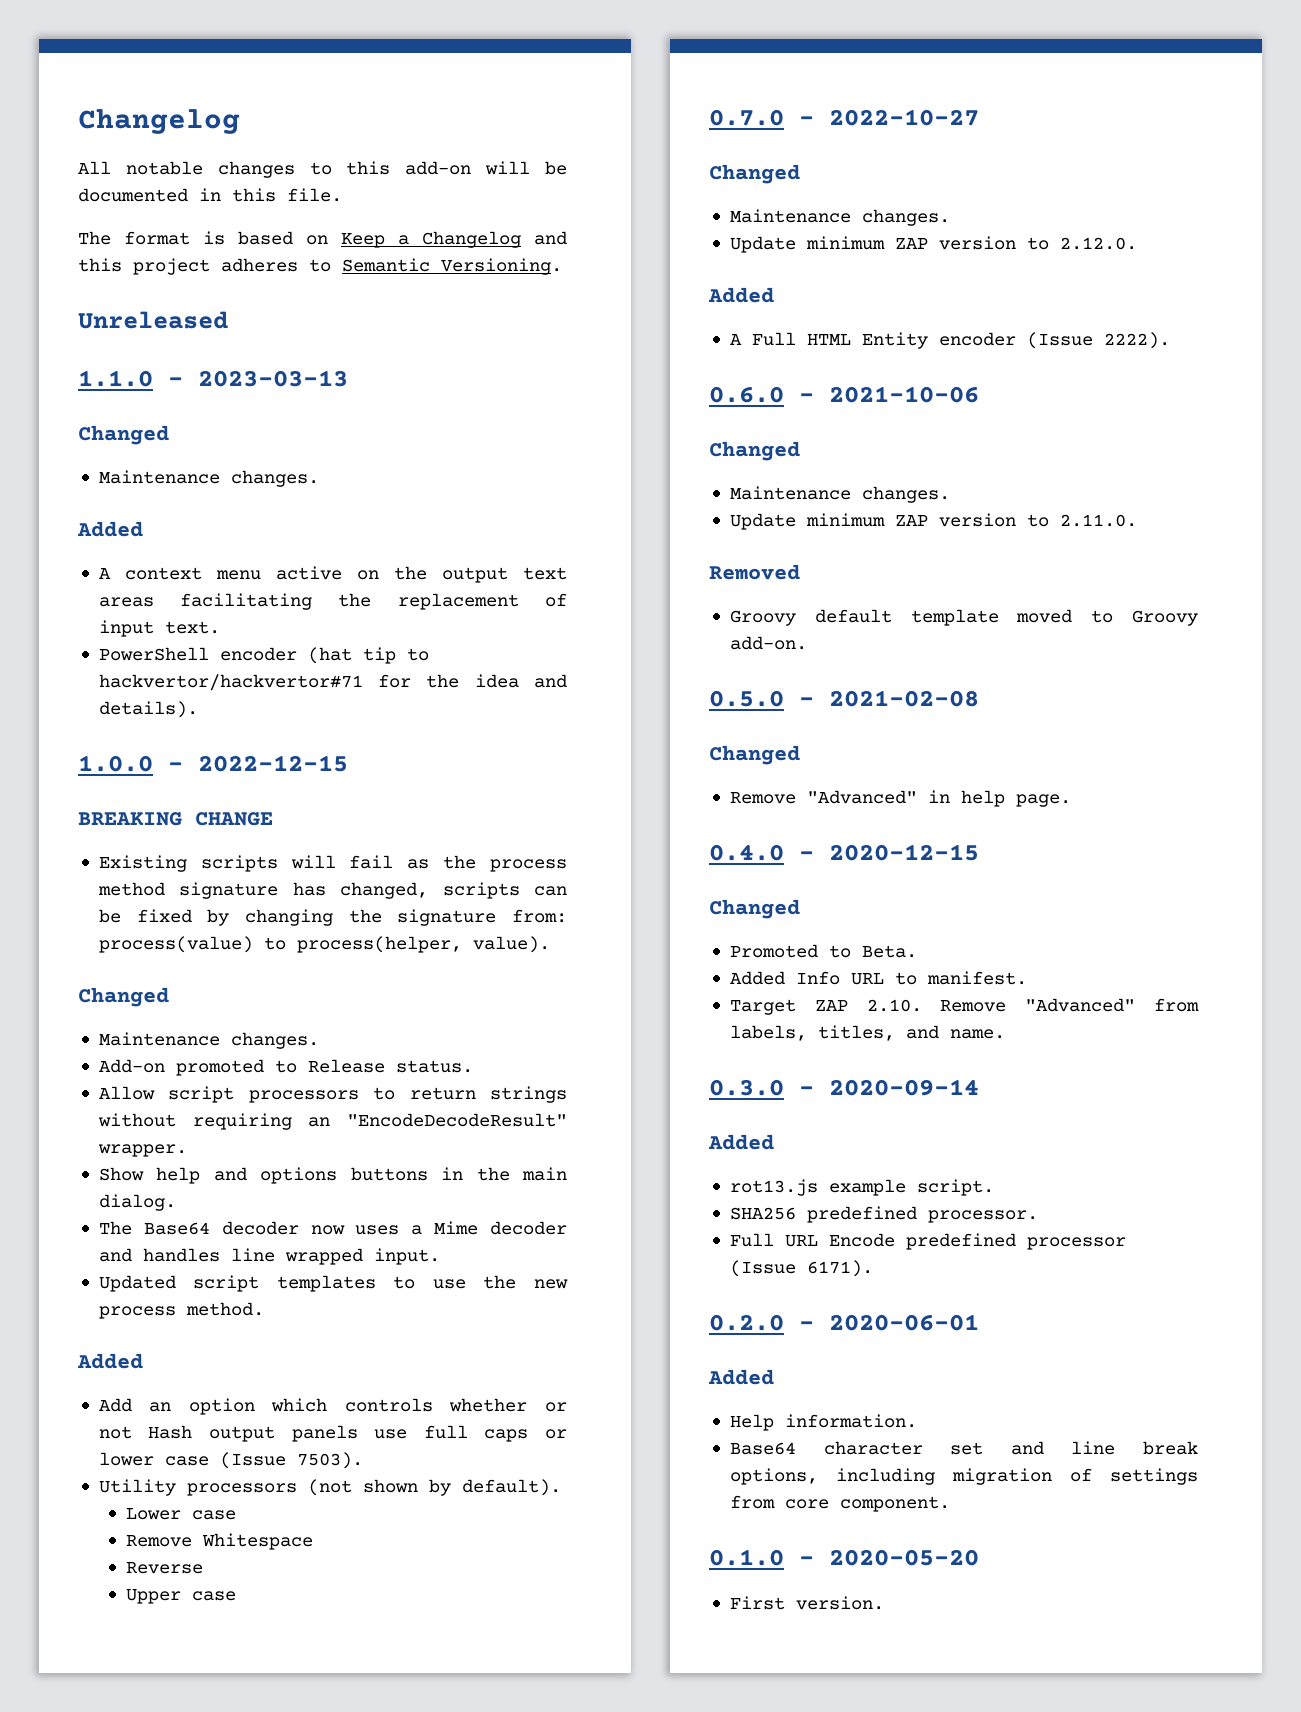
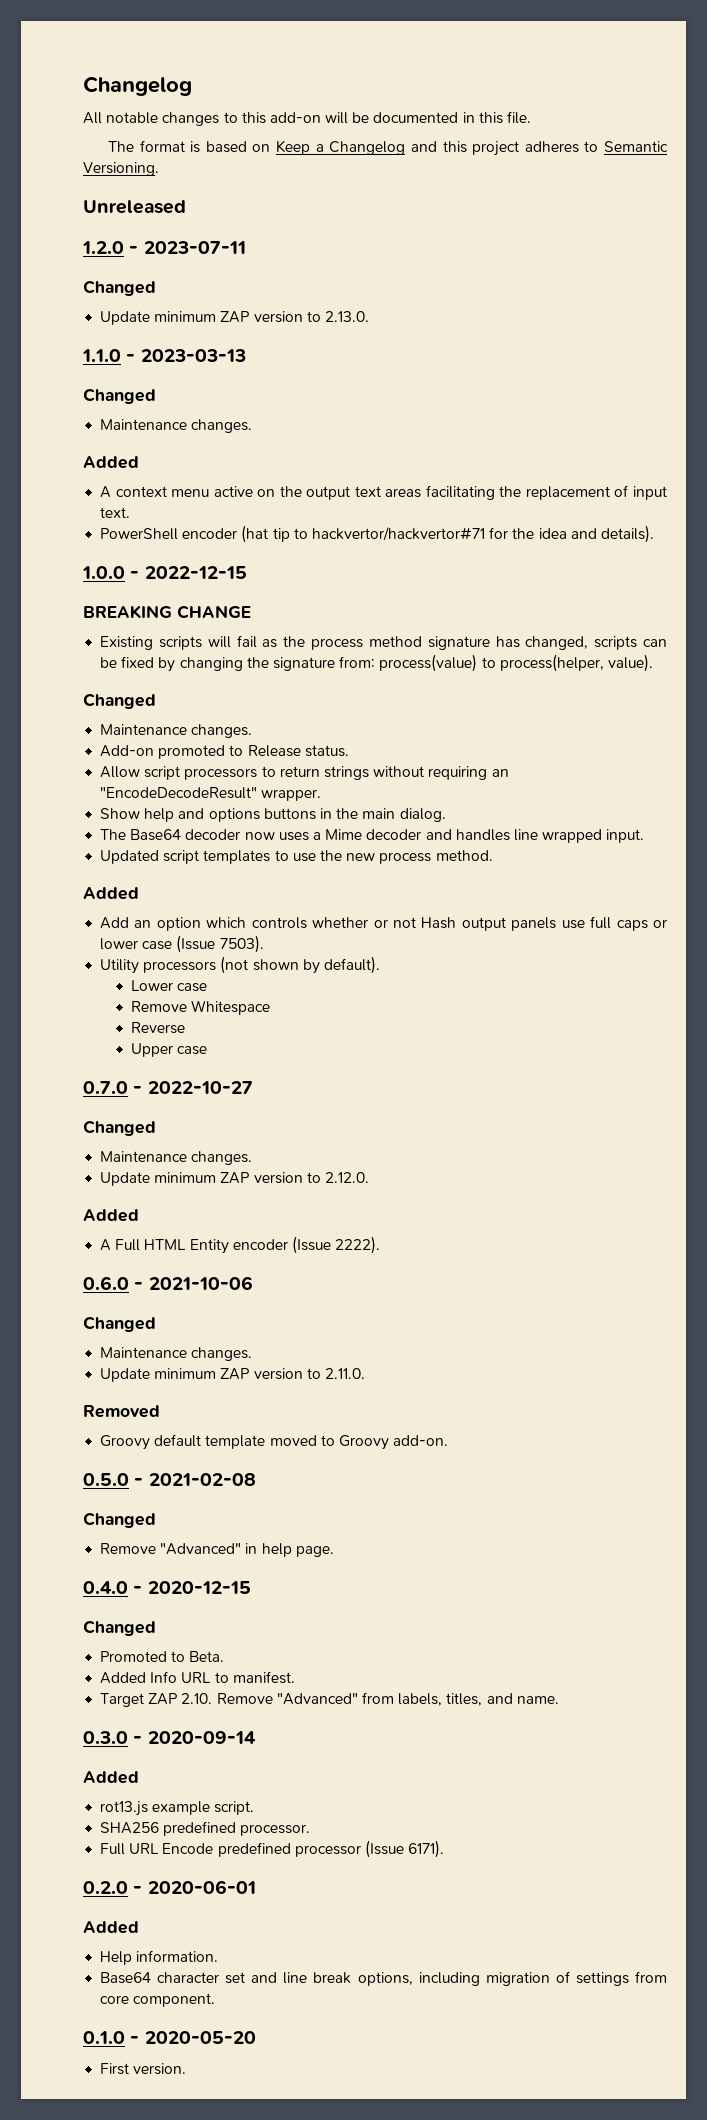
(228, 320) none -> [82,241,246,254] [83,280,156,296] [100,311,369,325] // 1.2.0 - 2023-07-11 // Changed // Update minimum ZAP version to 2.13.0.

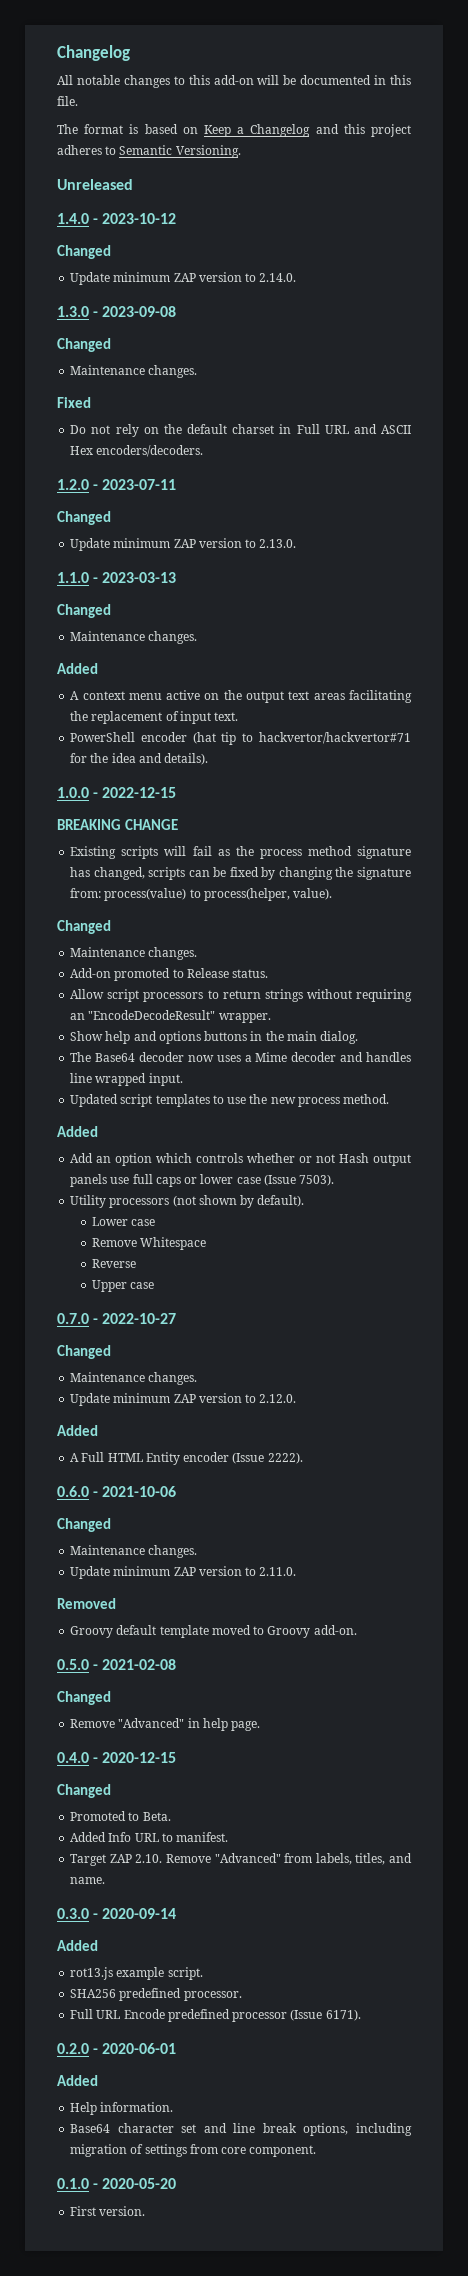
(186, 207) none -> [57,213,177,224] [57,245,111,259] [70,272,297,285] [57,306,177,317] [57,338,111,352] [70,365,198,378] [57,397,91,408] [70,424,412,437] [70,445,204,457] // 1.4.0 - 2023-10-12 // Changed // Update minimum ZAP version to 2.14.0. // 1.3.0 - 2023-09-08 // Changed // Maintenance changes. // Fixed // Do not rely on the default charset in Full URL and ASCII Hex encoders/decoders.

